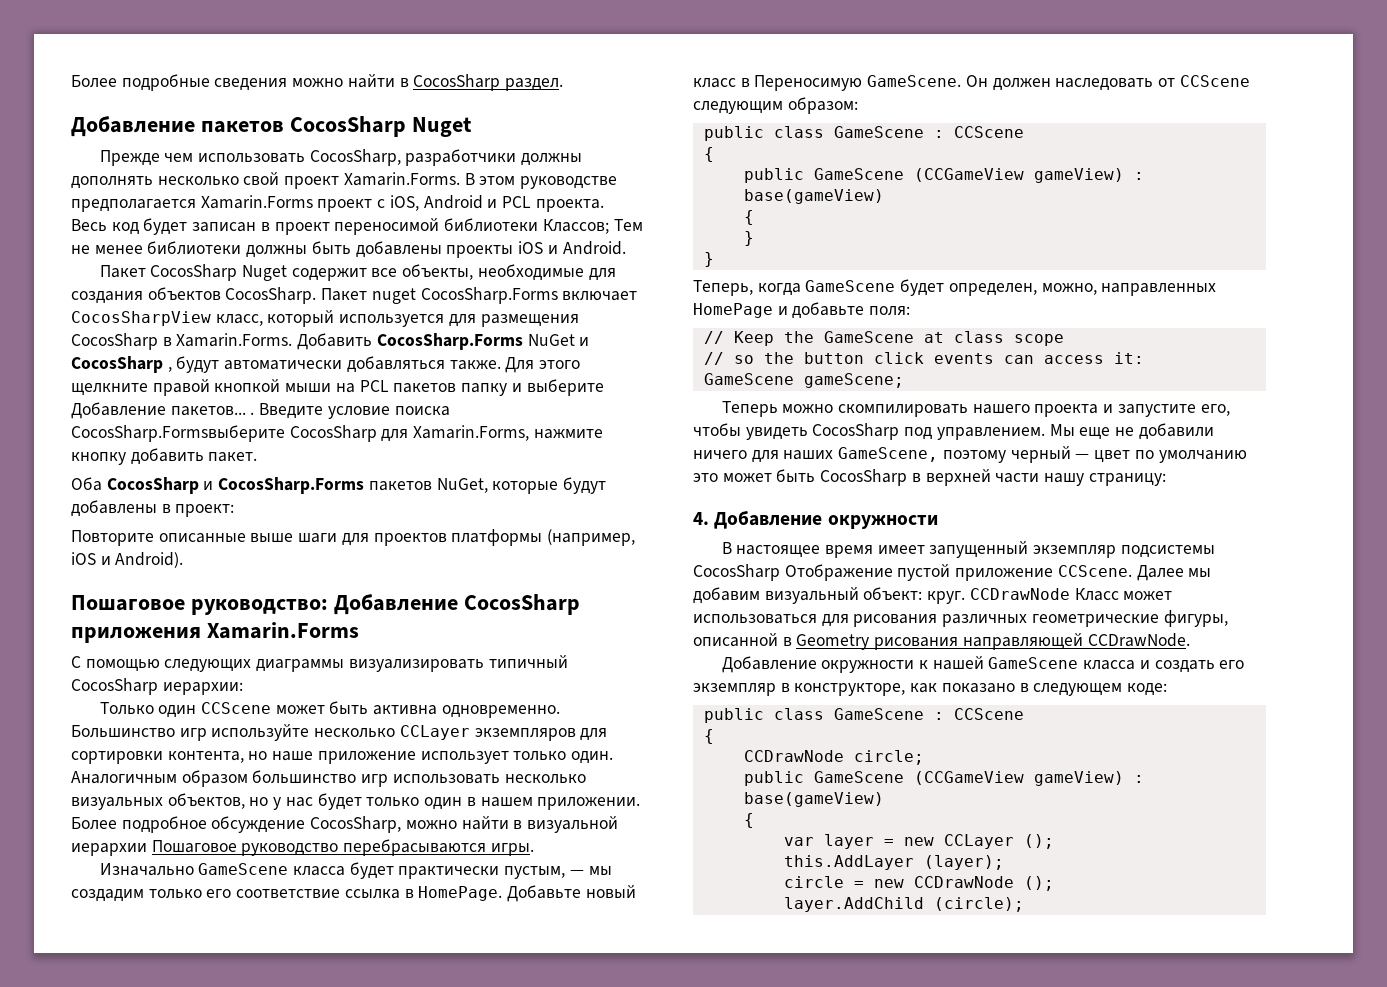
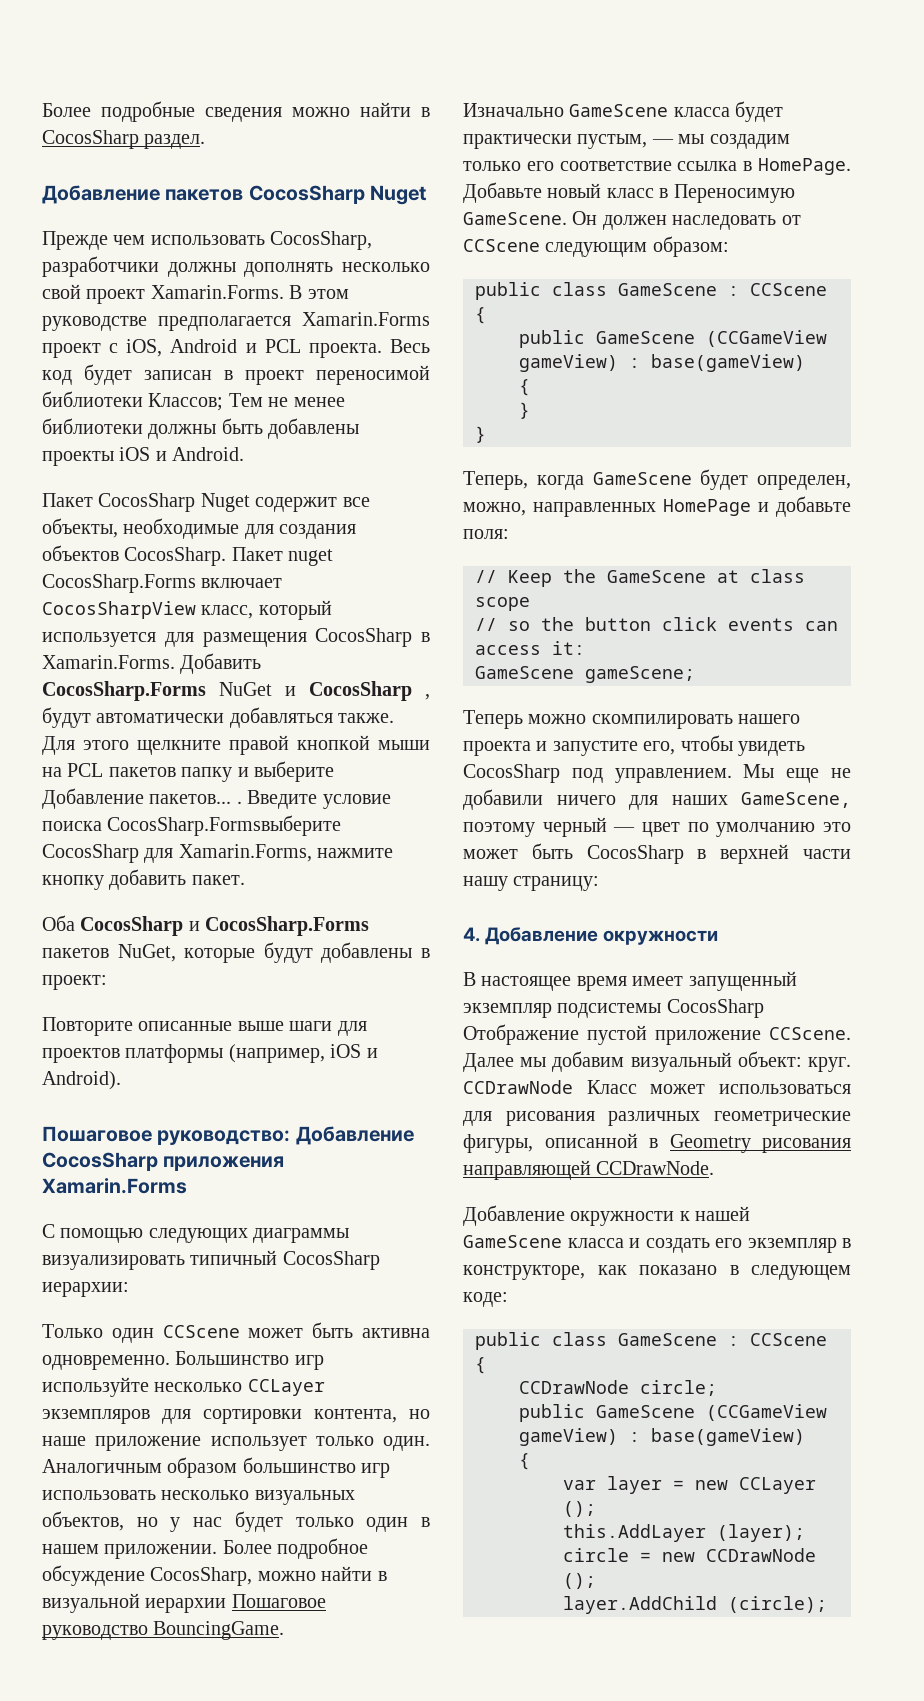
[343,839,534,856] перебрасываются игры. -> [153,1621,285,1640] BouncingGame.

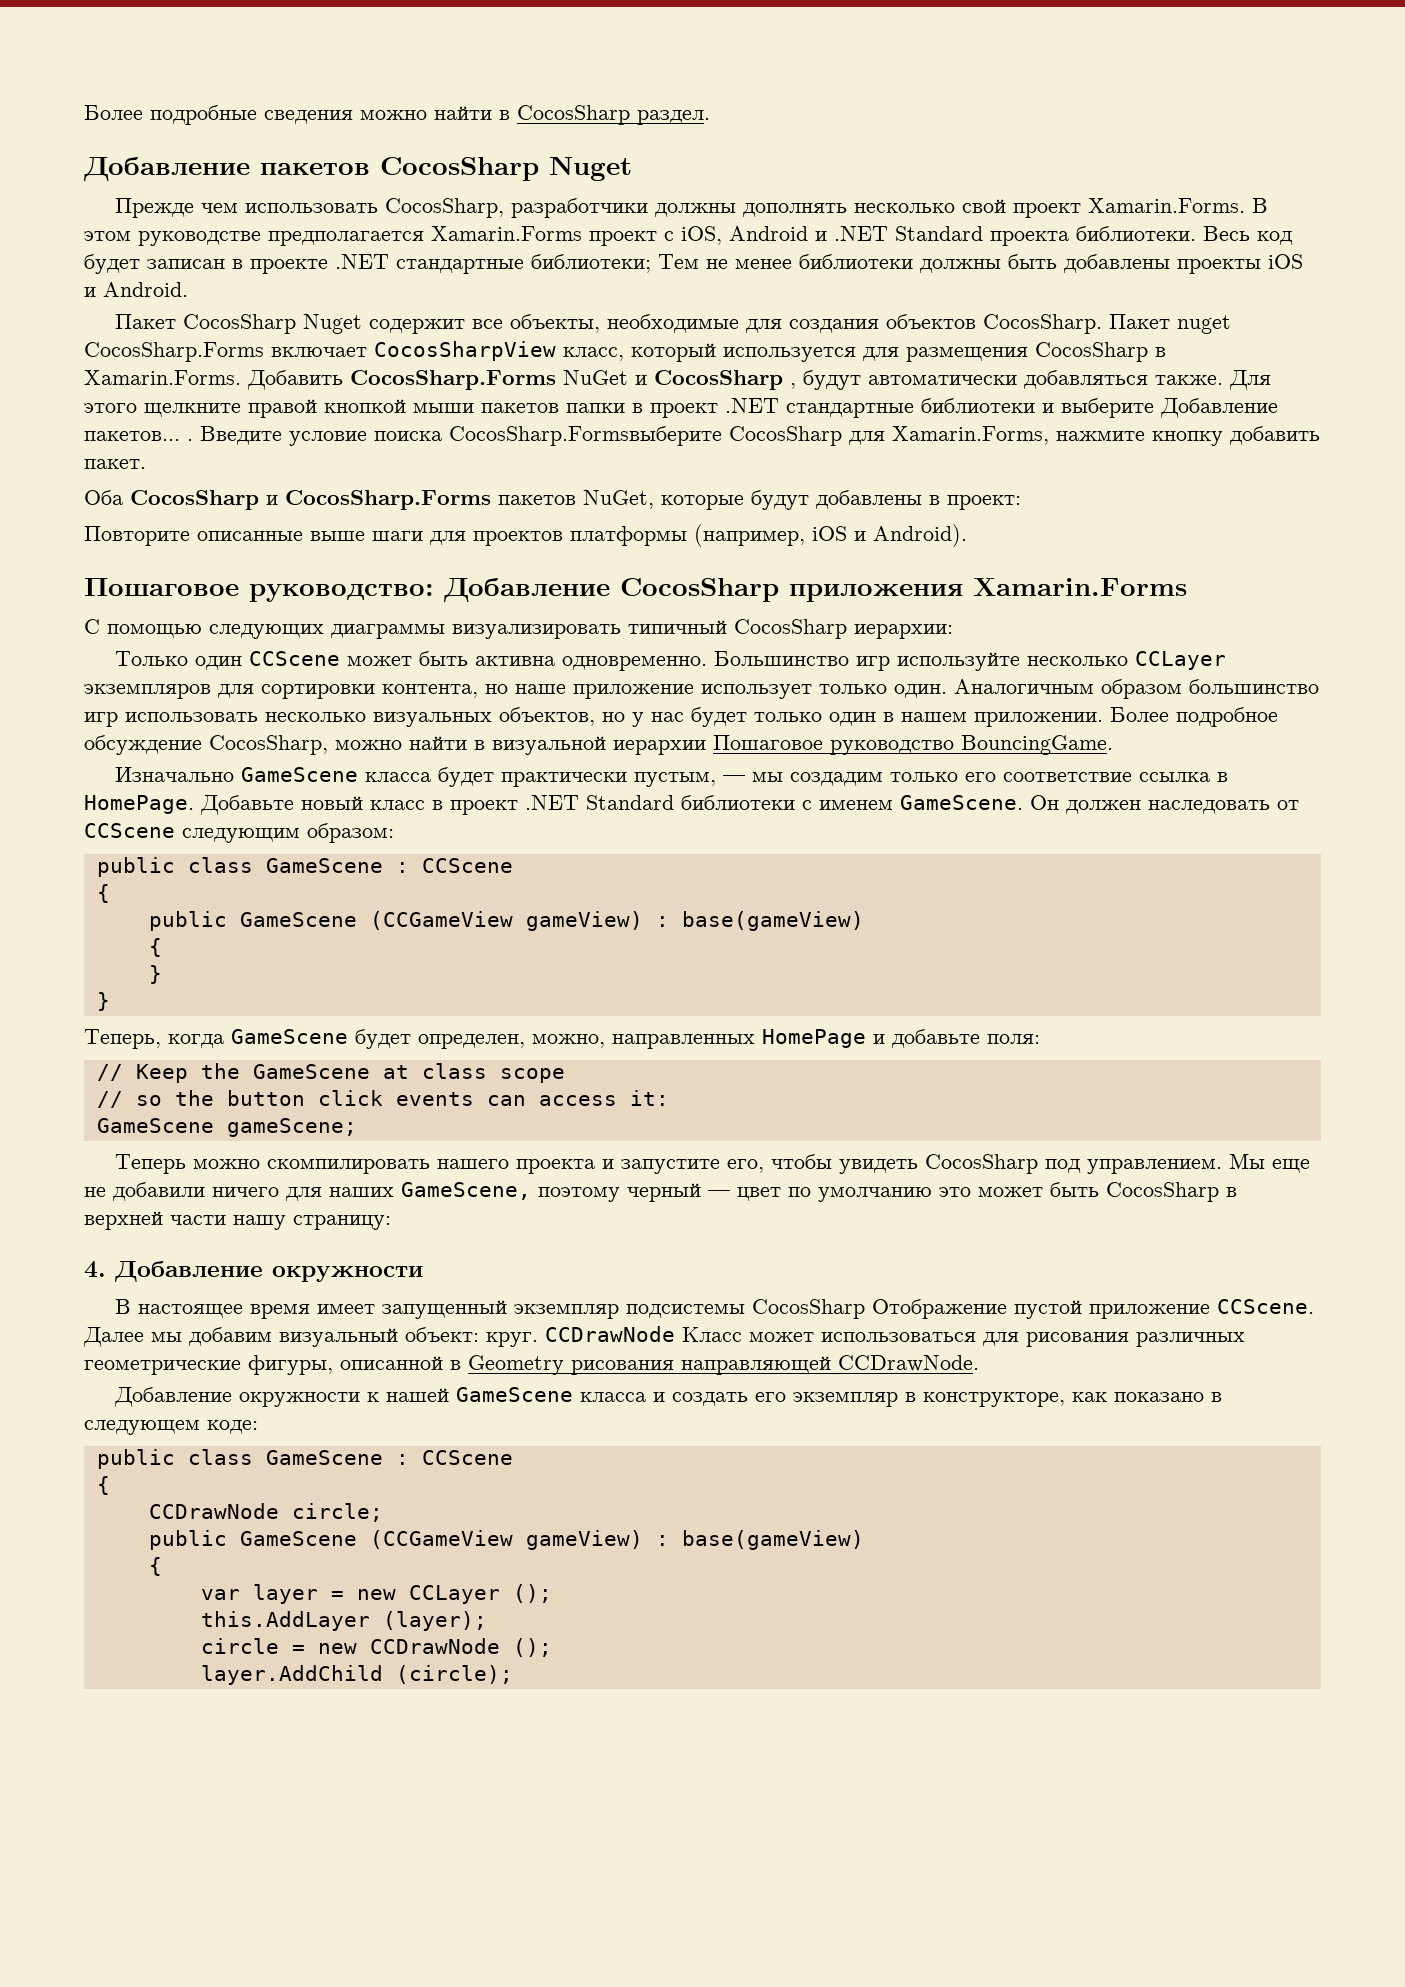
[264,339,382,358] PCL проекта. -> [834,226,1196,246] .NET Standard проекта библиотеки.
[245,365,430,385] [42,391,224,411] проект переносимой библиотеки Классов; -> [250,254,651,274] проекте .NET стандартные библиотеки;
[42,763,233,782] на PCL пакетов папку -> [481,398,1035,418] пакетов папки в проект .NET стандартные библиотеки
[673,184,795,203] Переносимую -> [450,795,893,815] проект .NET Standard библиотеки с именем

